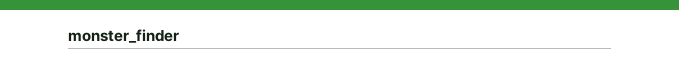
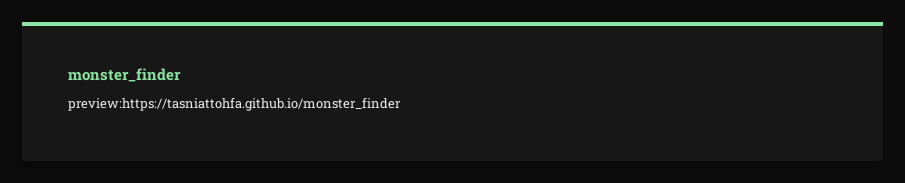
(179, 36) none -> [68,97,401,111] // preview:https://tasniattohfa.github.io/monster_finder

